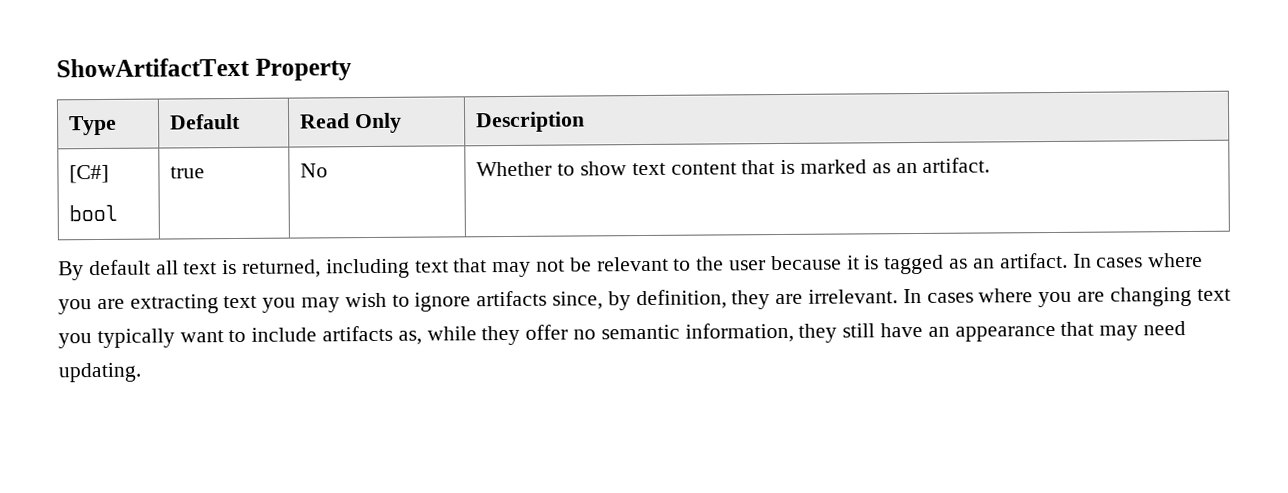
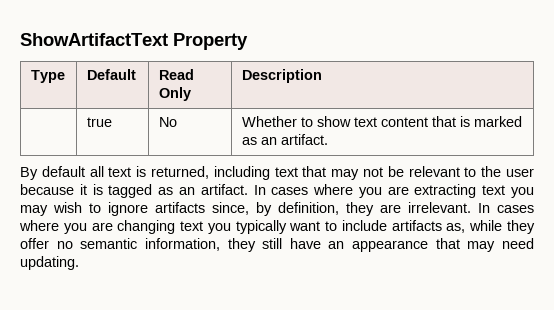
[69,164,110,184] [69,204,119,222] [C#] // bool -> (322, 76) none

